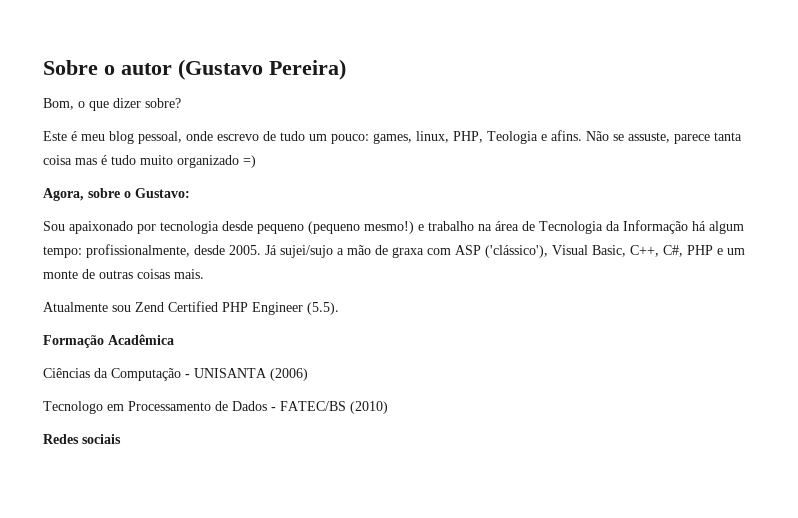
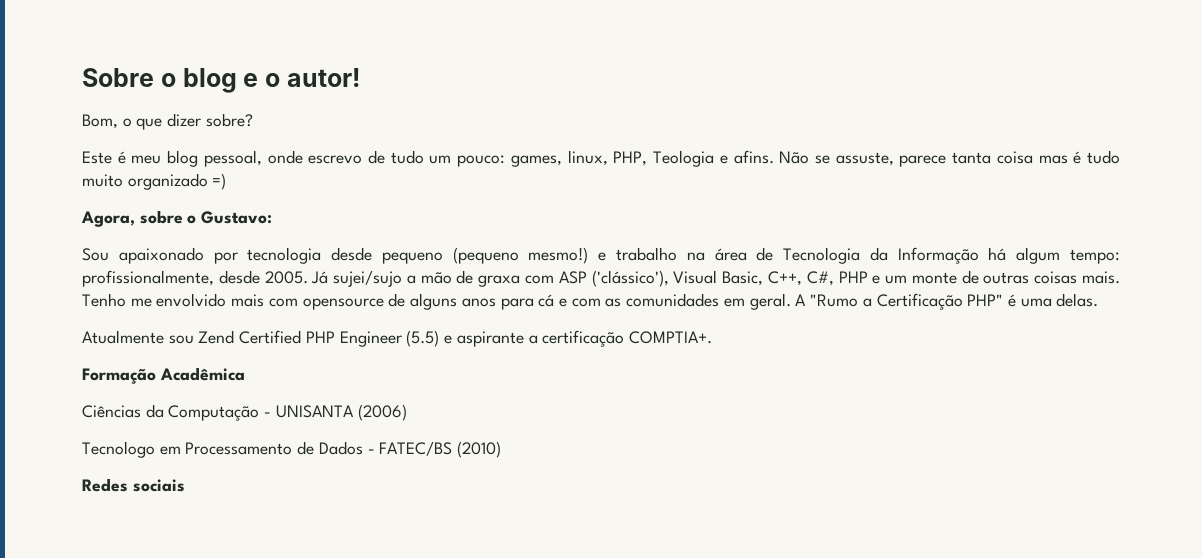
[121,59,346,80] autor (Gustavo Pereira) -> [182,68,360,93] blog e o autor!
(204, 274) none -> [82,293,1099,310] Tenho me envolvido mais com opensource de alguns anos para cá e com as comunidades em geral. A "Rumo a Certificação PHP" é uma delas.
[307,302,339,315] (5.5). -> [406,330,712,347] (5.5) e aspirante a certificação COMPTIA+.

